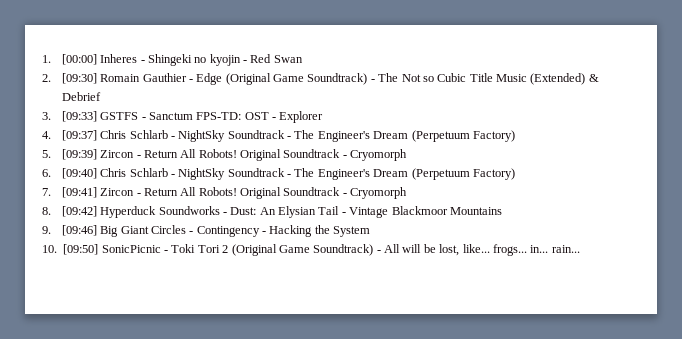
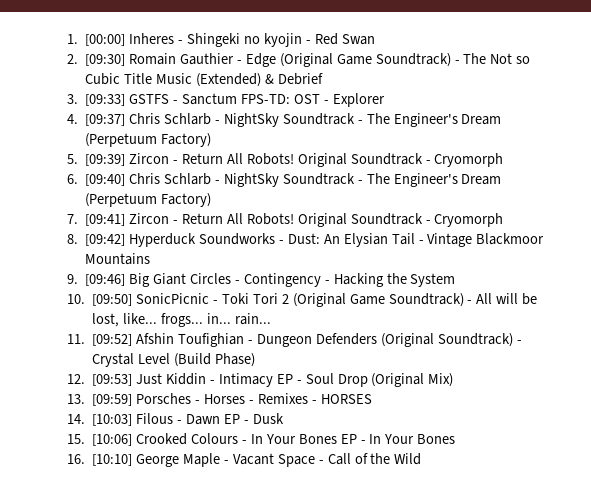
(580, 249) none -> [67,333,522,347] [92,353,255,367] [67,373,454,387] [67,393,372,406] [67,413,284,426] [67,433,456,446] [67,453,422,467] // 11. [09:52] Afshin Toufighian - Dungeon Defenders (Original Soundtrack) - Crystal Level (Build Phase) // 12. [09:53] Just Kiddin - Intimacy EP - Soul Drop (Original Mix) // 13. [09:59] Porsches - Horses - Remixes - HORSES // 14. [10:03] Filous - Dawn EP - Dusk // 15. [10:06] Crooked Colours - In Your Bones EP - In Your Bones // 16. [10:10] George Maple - Vacant Space - Call of the Wild

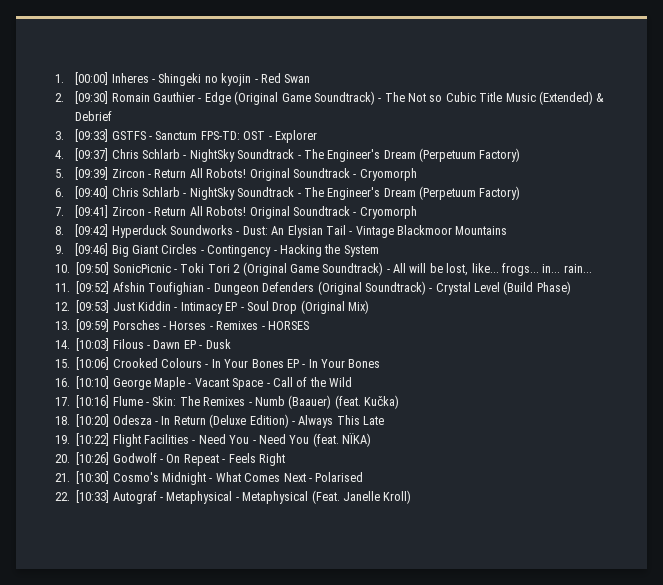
(422, 459) none -> [55,395,399,409] [55,414,384,428] [55,433,371,447] [55,452,285,466] [55,471,364,485] [55,490,412,504] // 17. [10:16] Flume - Skin: The Remixes - Numb (Baauer) (feat. Kučka) // 18. [10:20] Odesza - In Return (Deluxe Edition) - Always This Late // 19. [10:22] Flight Facilities - Need You - Need You (feat. NÏKA) // 20. [10:26] Godwolf - On Repeat - Feels Right // 21. [10:30] Cosmo's Midnight - What Comes Next - Polarised // 22. [10:33] Autograf - Metaphysical - Metaphysical (Feat. Janelle Kroll)

